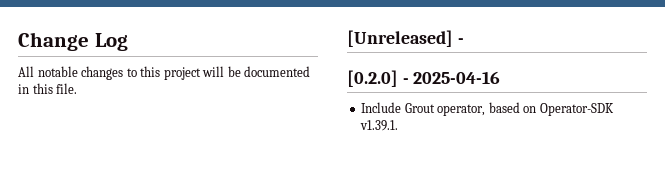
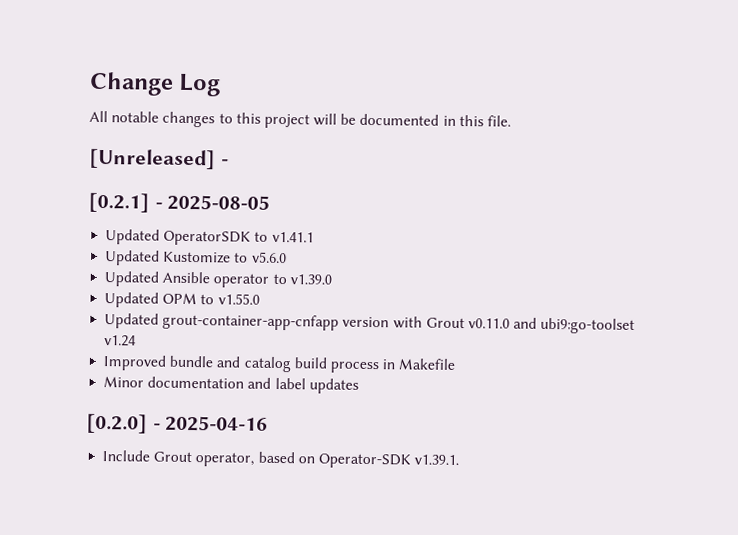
(464, 41) none -> [88,192,271,213] [105,229,314,246] [105,250,287,266] [104,271,332,288] [104,292,260,308] [104,313,636,334] [104,335,137,347] [103,355,456,374] [103,376,359,394] // [0.2.1] - 2025-08-05 // Updated OperatorSDK to v1.41.1 // Updated Kustomize to v5.6.0 // Updated Ansible operator to v1.39.0 // Updated OPM to v1.55.0 // Updated grout-container-app-cnfapp version with Grout v0.11.0 and ubi9:go-toolset v1.24 // Improved bundle and catalog build process in Makefile // Minor documentation and label updates

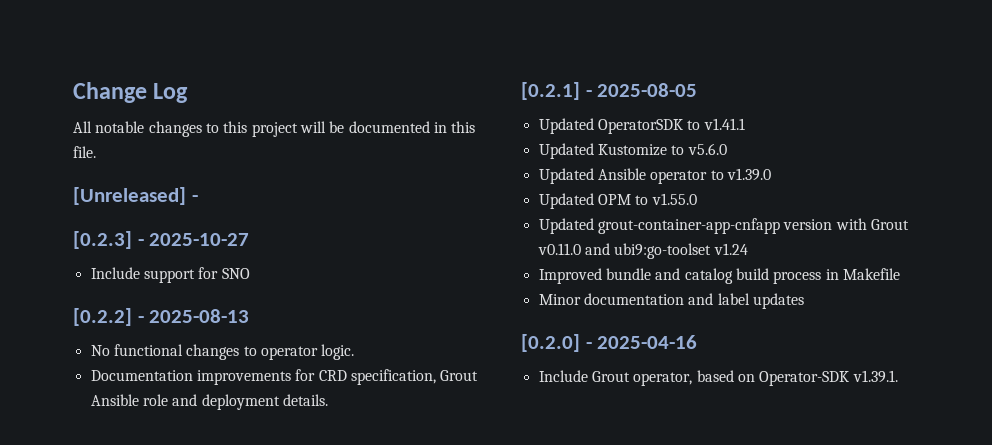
(229, 162) none -> [73,231,250,249] [90,267,250,283] [73,308,250,326] [90,344,355,360] [90,369,479,385] [90,394,328,410] // [0.2.3] - 2025-10-27 // Include support for SNO // [0.2.2] - 2025-08-13 // No functional changes to operator logic. // Documentation improvements for CRD specification, Grout Ansible role and deployment details.

